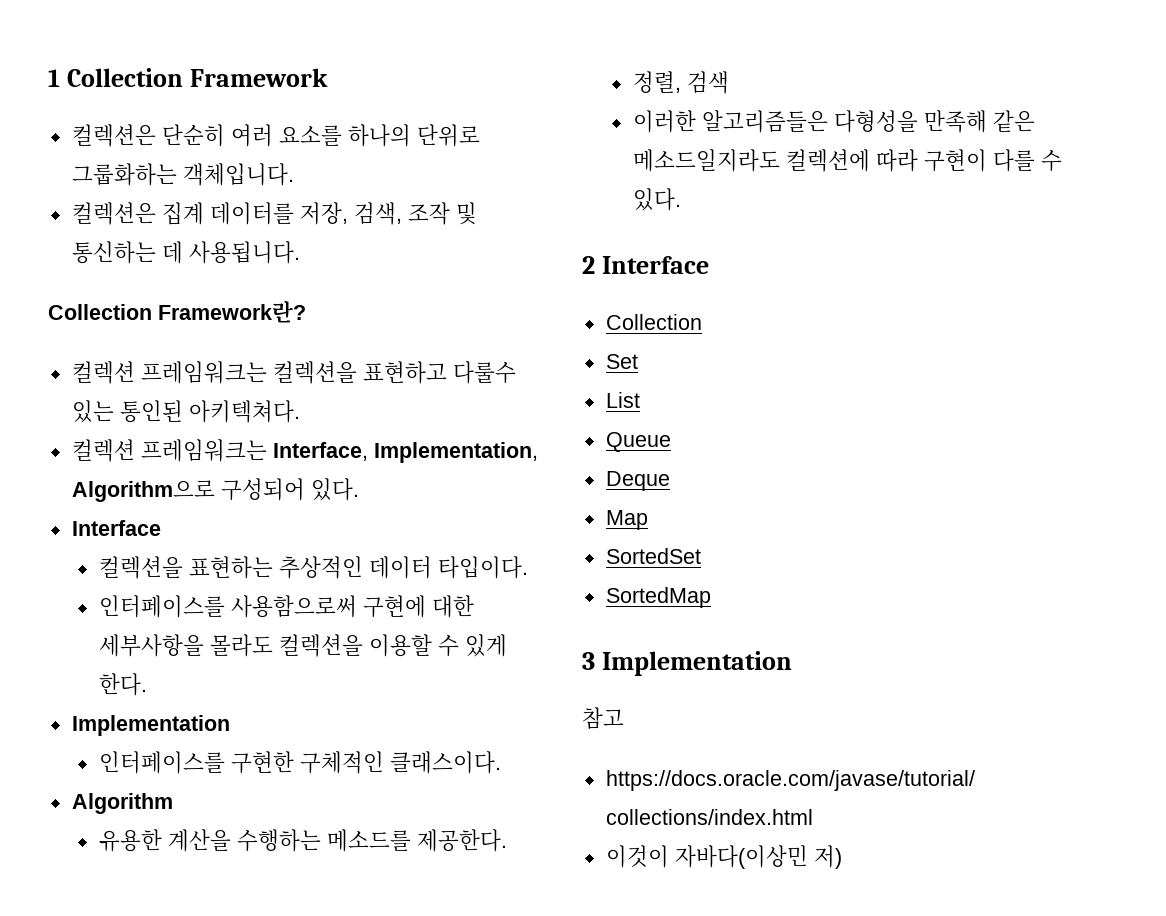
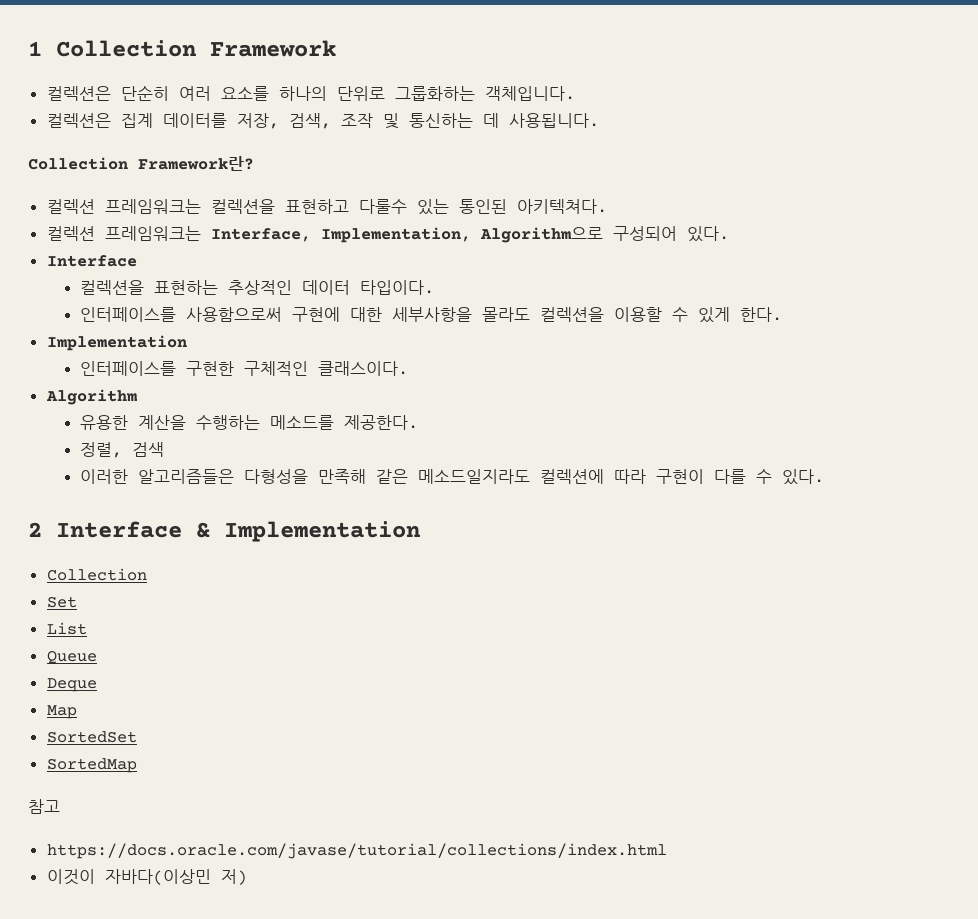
(709, 265) none -> [196,521,421,542] & Implementation
[582,651,792,676] // 3 Implementation -> (137, 765) none

